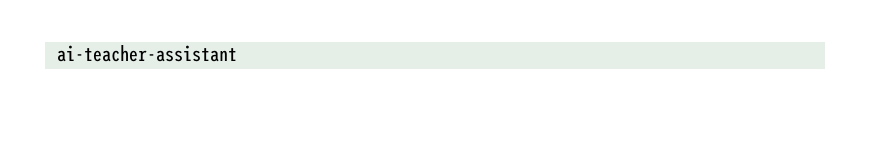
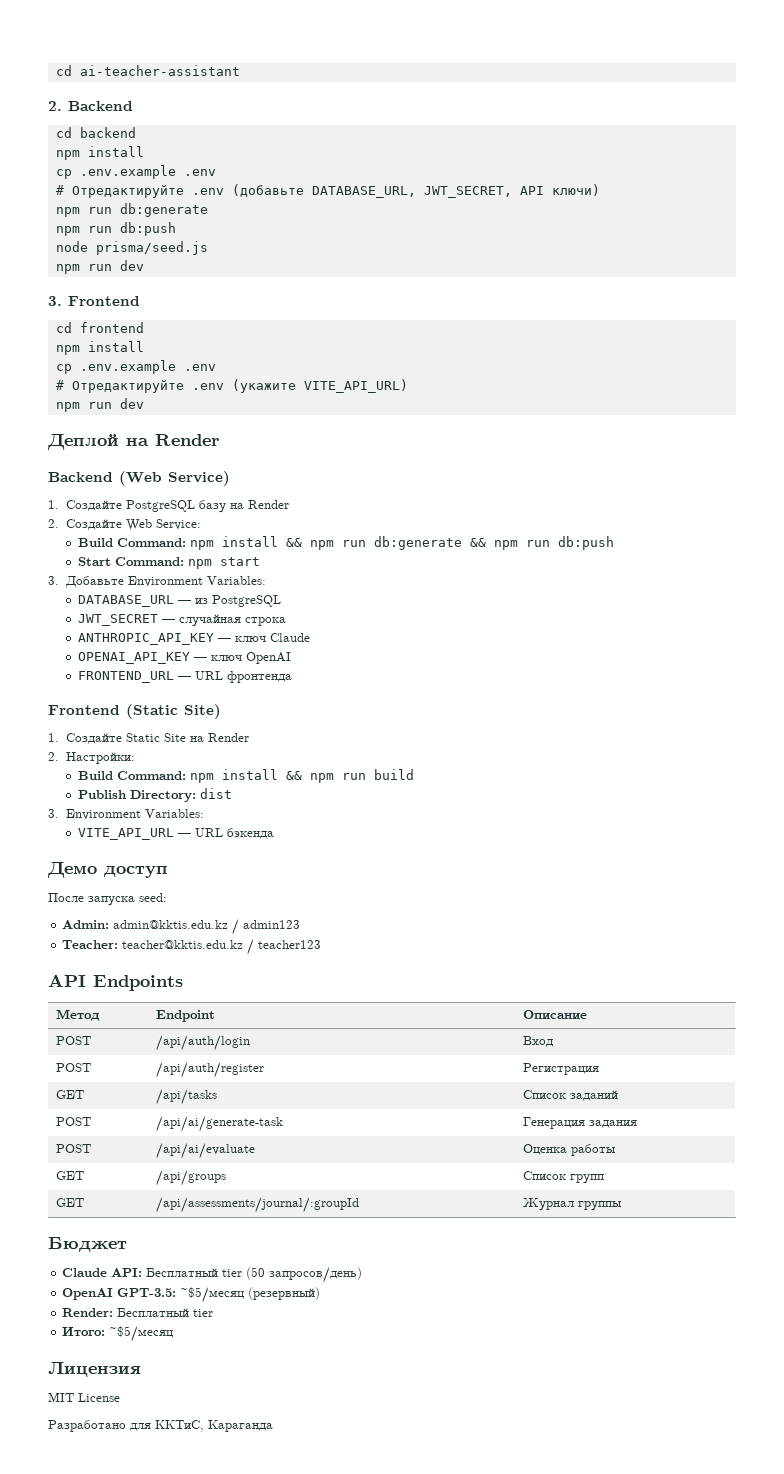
(57, 53) none -> [55,65,72,76] cd
(238, 53) none -> [48,101,133,111] [55,127,136,138] [55,146,144,160] [55,165,216,179] [55,184,600,198] [55,203,208,217] [55,222,176,236] [55,241,208,255] [55,260,144,274] [48,296,140,306] [55,322,144,333] [55,341,144,355] [55,360,216,374] [55,379,408,393] [55,398,144,412] [47,434,220,450] [48,471,230,486] [48,500,289,513] [48,519,201,531] [77,536,614,550] [77,557,260,569] [48,576,266,588] [77,595,281,607] [77,614,286,627] [77,633,310,645] [77,652,291,664] [77,671,292,683] [48,704,221,719] [48,733,249,744] [48,752,135,764] [77,769,414,783] [77,788,232,802] [48,809,204,820] [77,828,274,840] [47,862,168,878] [48,893,167,906] [62,919,301,935] [62,939,322,955] [48,974,183,991] [56,1009,101,1021] [156,1010,216,1022] [523,1010,588,1019] [56,1036,92,1045] [156,1035,251,1051] [523,1036,555,1047] [56,1063,92,1072] [156,1062,265,1078] [523,1063,600,1075] [56,1090,85,1099] [156,1089,218,1105] [523,1090,619,1101] [56,1117,92,1126] [156,1116,284,1132] [523,1117,638,1129] [56,1144,92,1153] [156,1143,256,1159] [523,1144,617,1156] [56,1171,85,1180] [156,1170,227,1186] [523,1171,605,1184] [56,1198,85,1207] [156,1197,360,1213] [523,1198,623,1211] [48,1237,127,1252] [62,1267,363,1283] [62,1287,321,1303] [62,1308,214,1317] [62,1326,175,1342] [48,1362,141,1377] [48,1392,120,1402] [48,1420,273,1432] // 2. Backend // cd backend // npm install // cp .env.example .env // # Отредактируйте .env (добавьте DATABASE_URL, JWT_SECRET, API ключи) // npm run db:generate // npm run db:push // node prisma/seed.js // npm run dev // 3. Frontend // cd frontend // npm install // cp .env.example .env // # Отредактируйте .env (укажите VITE_API_URL) // npm run dev // Деплой на Render // Backend (Web Service) // 1. Создайте PostgreSQL базу на Render // 2. Создайте Web Service: // Build Command: npm install && npm run db:generate && npm run db:push // Start Command: npm start // 3. Добавьте Environment Variables: // DATABASE_URL — из PostgreSQL // JWT_SECRET — случайная строка // ANTHROPIC_API_KEY — ключ Claude // OPENAI_API_KEY — ключ OpenAI // FRONTEND_URL — URL фронтенда // Frontend (Static Site) // 1. Создайте Static Site на Render // 2. Настройки: // Build Command: npm install && npm run build // Publish Directory: dist // 3. Environment Variables: // VITE_API_URL — URL бэкенда // Демо доступ // После запуска seed: // Admin: admin@kktis.edu.kz / admin123 // Teacher: teacher@kktis.edu.kz / teacher123 // API Endpoints // Метод | Endpoint | Описание // POST | /api/auth/login | Вход // POST | /api/auth/register | Регистрация // GET | /api/tasks | Список заданий // POST | /api/ai/generate-task | Генерация задания // POST | /api/ai/evaluate | Оценка работы // GET | /api/groups | Список групп // GET | /api/assessments/journal/:groupId | Журнал группы // Бюджет // Claude API: Бесплатный tier (50 запросов/день) // OpenAI GPT-3.5: ~$5/месяц (резервный) // Render: Бесплатный tier // Итого: ~$5/месяц // Лицензия // MIT License // Разработано для ККТиС, Караганда

